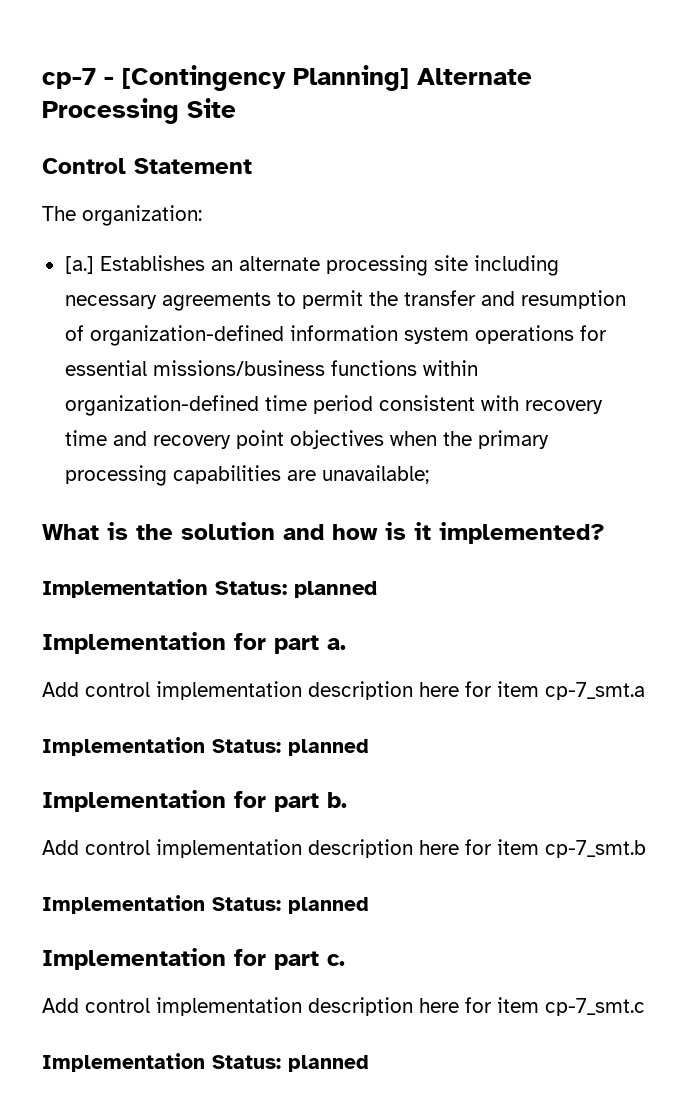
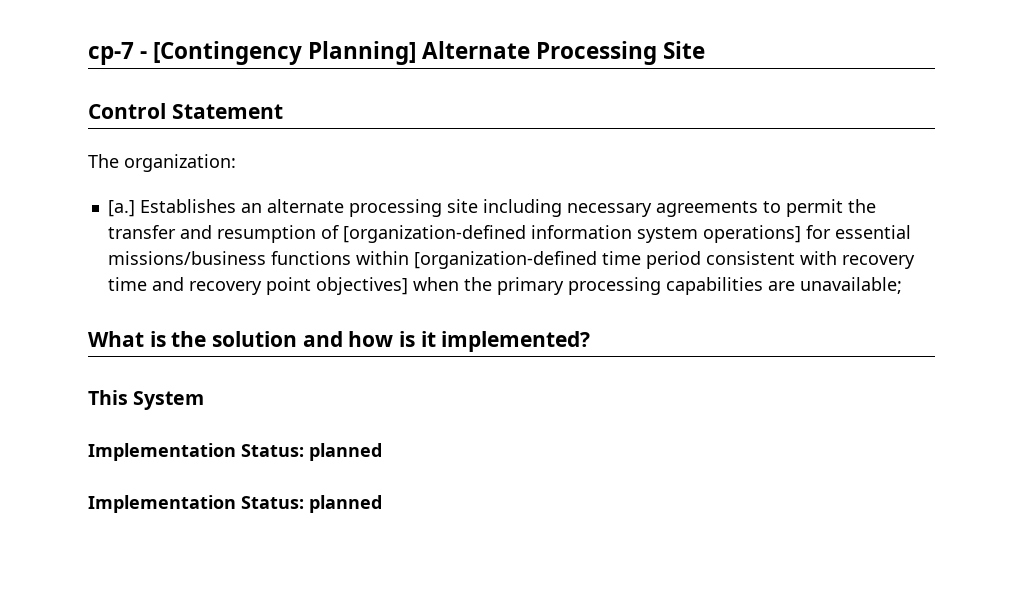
[89,325,284,346] organization-defined -> [342,225,526,243] [organization-defined
[474,325,574,344] operations -> [702,225,801,243] operations]
[64,395,259,416] organization-defined -> [413,251,597,269] [organization-defined
[289,430,384,449] objectives -> [315,277,408,295] objectives]
[42,579,377,598] [42,632,346,654] [42,681,645,700] [42,737,369,756] [42,790,347,812] [42,839,646,858] [42,895,369,914] [42,948,345,970] [42,997,645,1016] Implementation Status: planned // Implementation for part a. // Add control implementation description here for item cp-7_smt.a // Implementation Status: planned // Implementation for part b. // Add control implementation description here for item cp-7_smt.b // Implementation Status: planned // Implementation for part c. // Add control implementation description here for item cp-7_smt.c -> [88,390,205,410] [88,443,382,461] This System // Implementation Status: planned

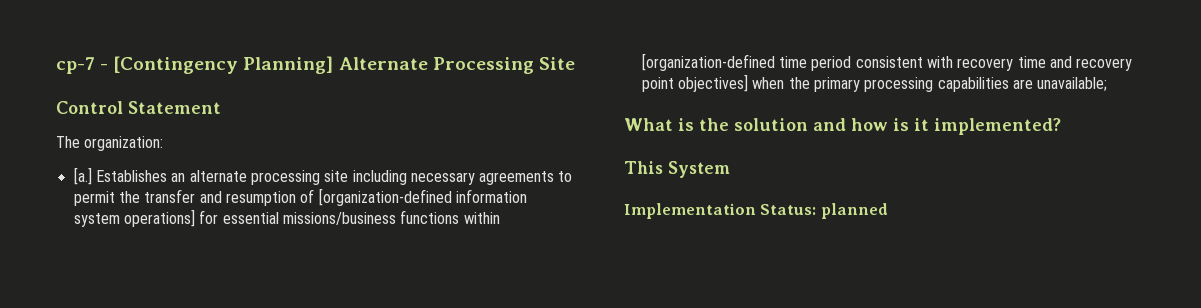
[88,495,382,513] // Implementation Status: planned -> (888, 211) none

